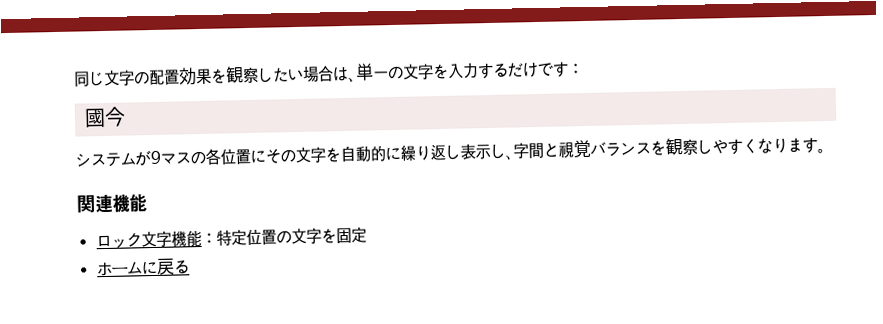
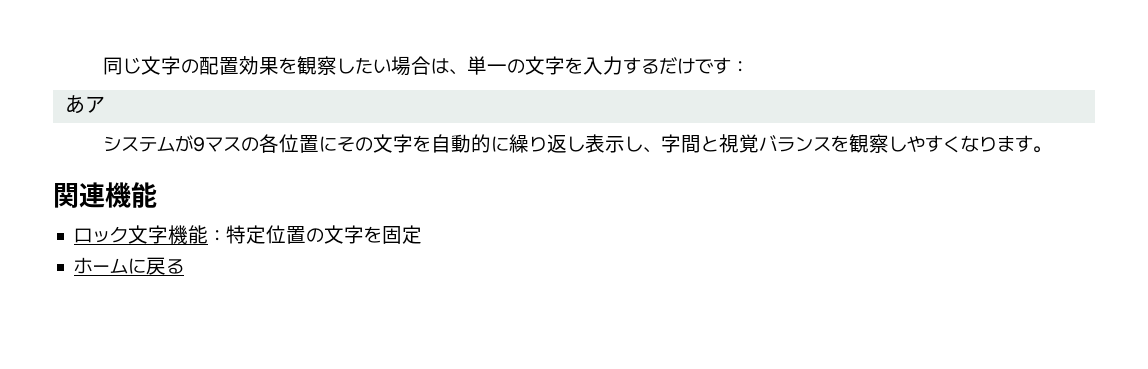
[84,106,127,128] 國今 -> [64,95,105,114] あア

